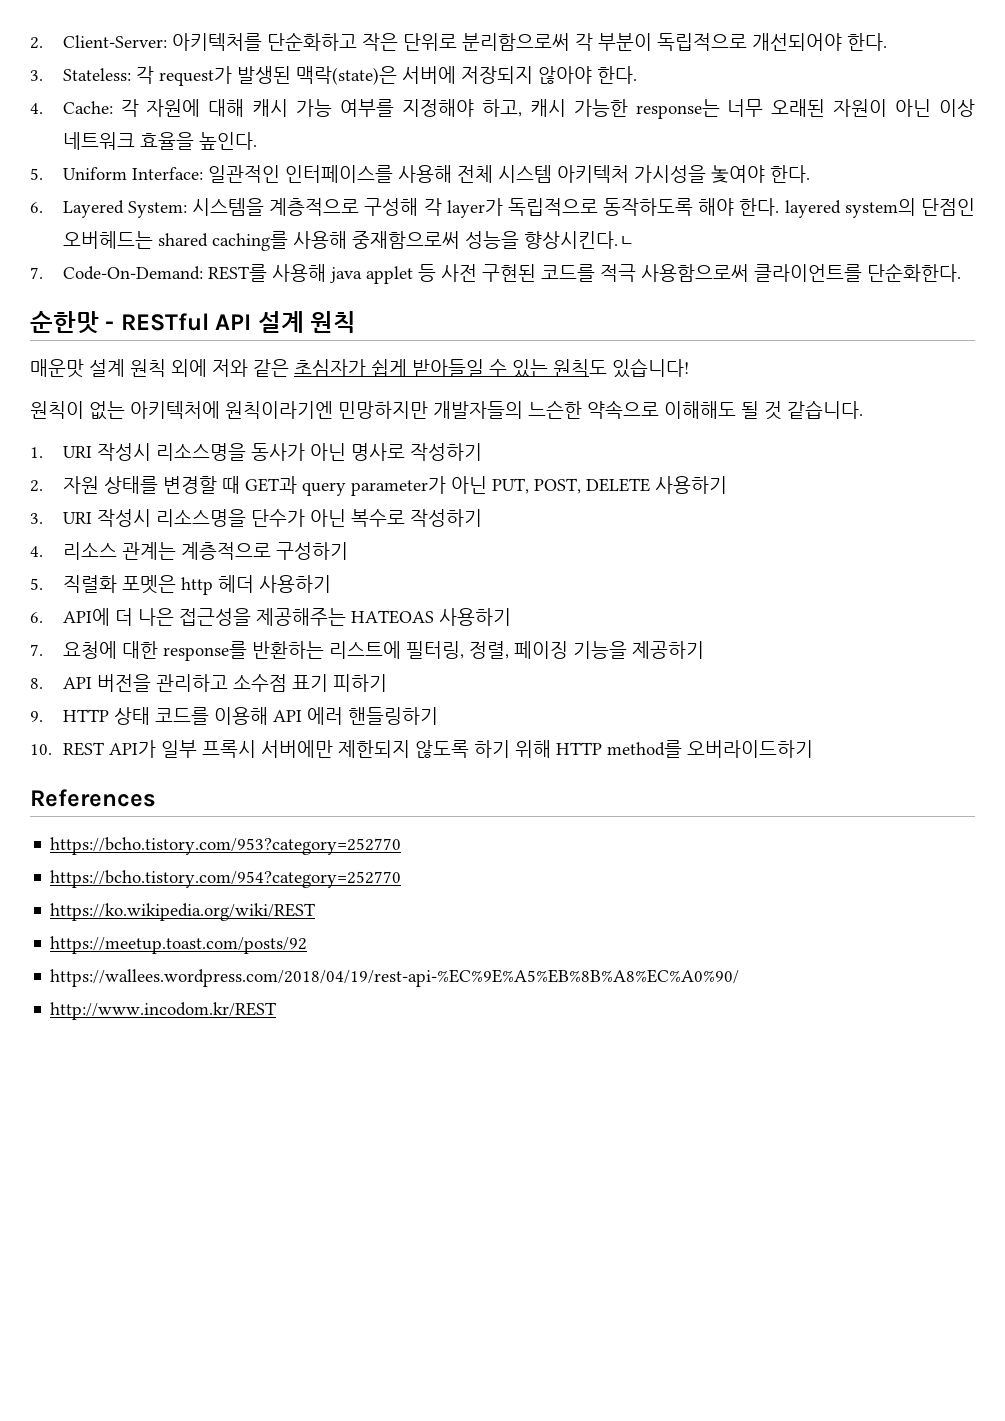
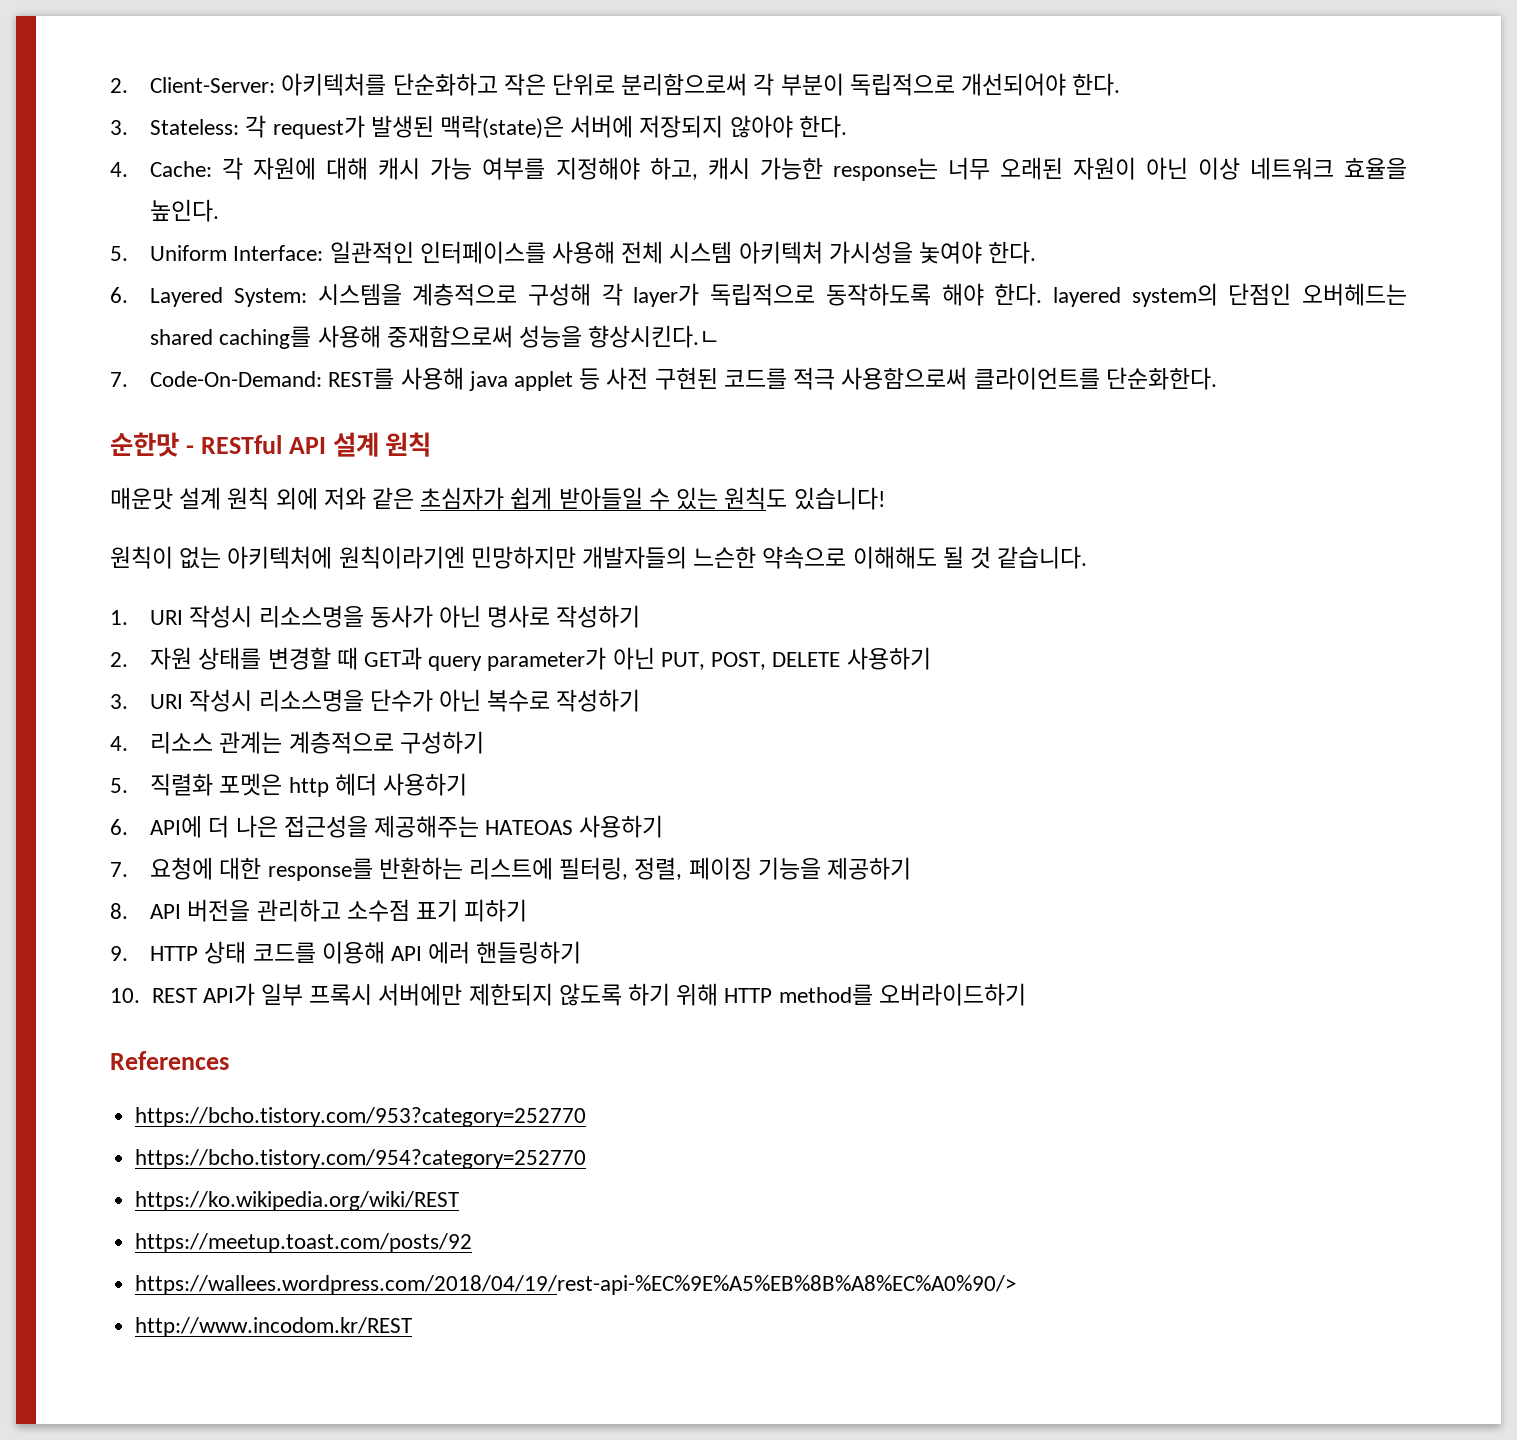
[50,969,740,987] https://wallees.wordpress.com/2018/04/19/rest-api-%EC%9E%A5%EB%8B%A8%EC%A0%90/ -> [135,1275,1017,1295] https://wallees.wordpress.com/2018/04/19/rest-api-%EC%9E%A5%EB%8B%A8%EC%A0%90/>

